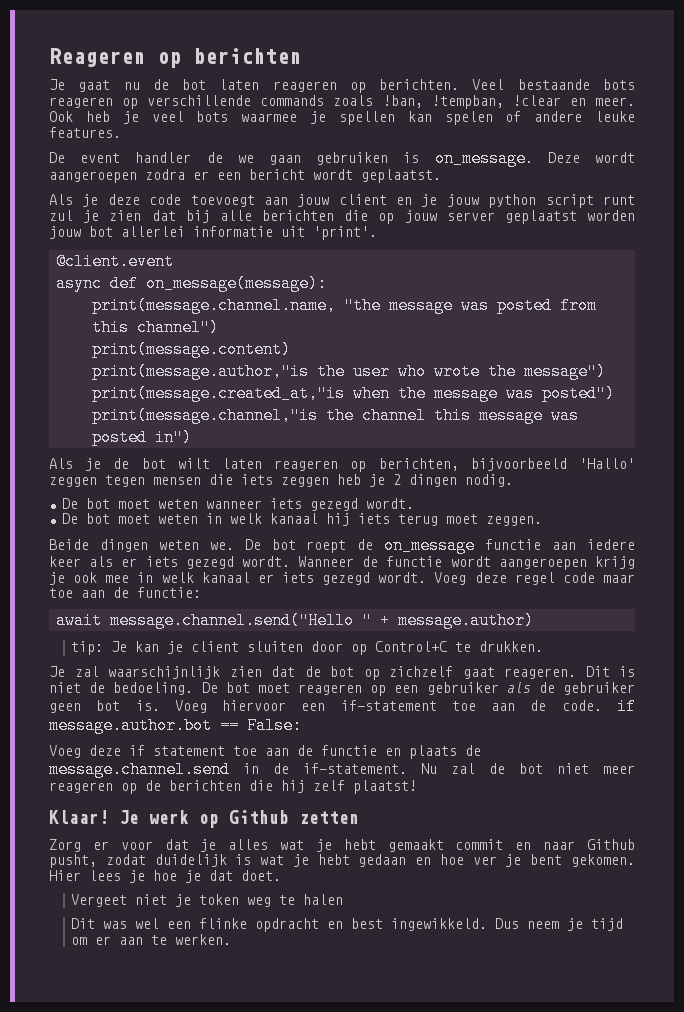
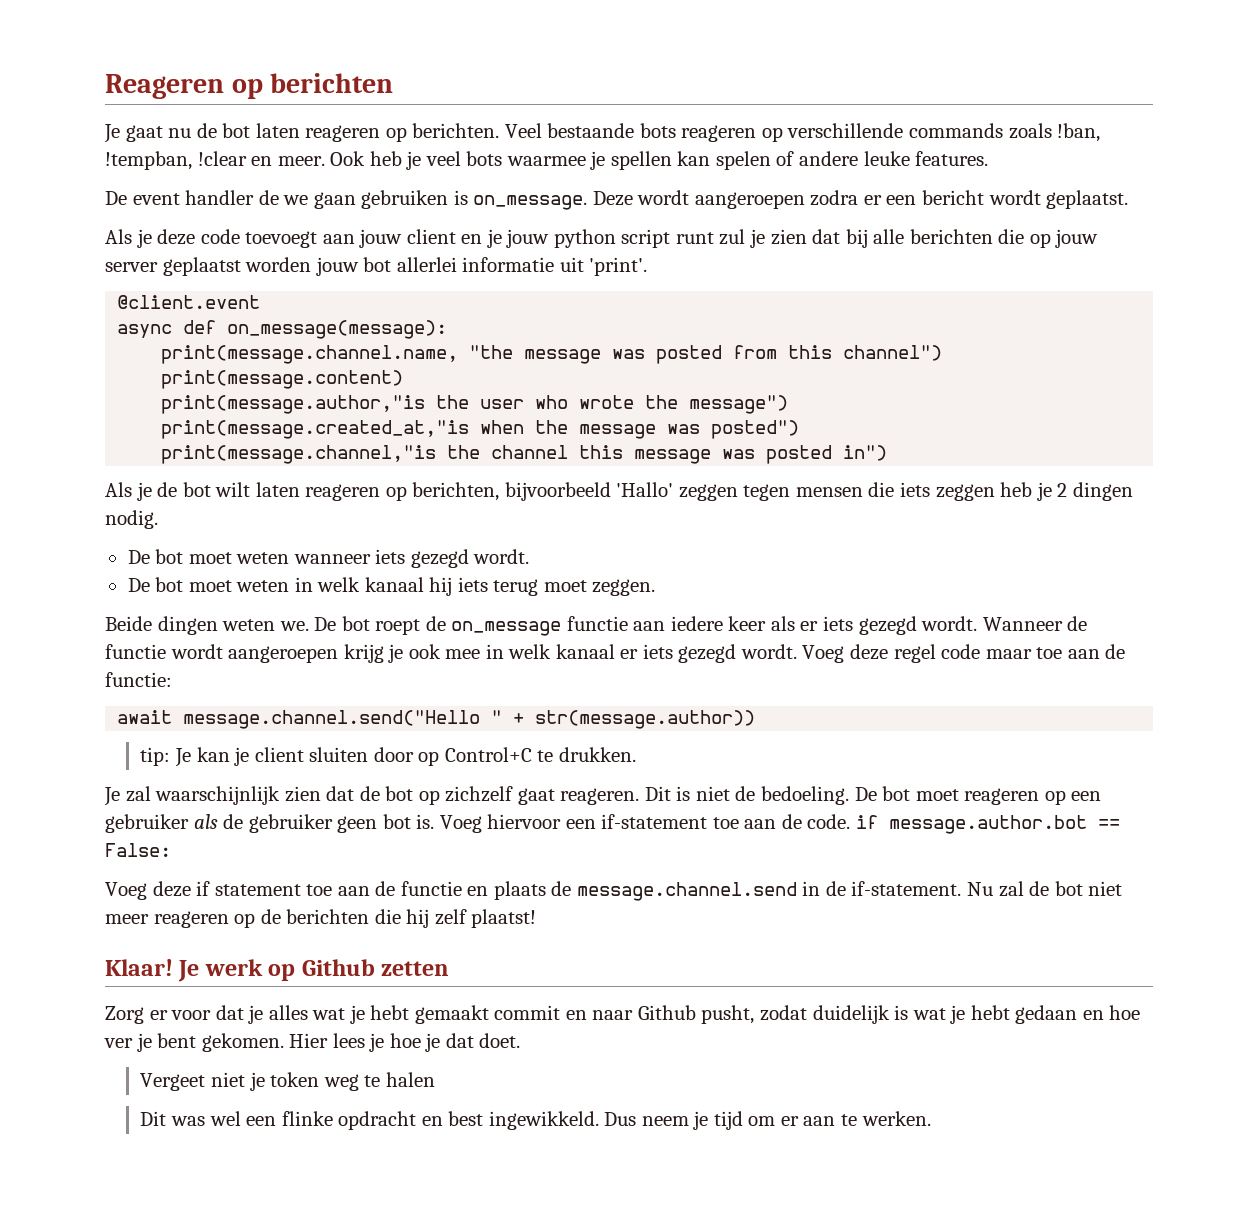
[397,612,534,629] message.author) -> [535,710,756,729] str(message.author))

